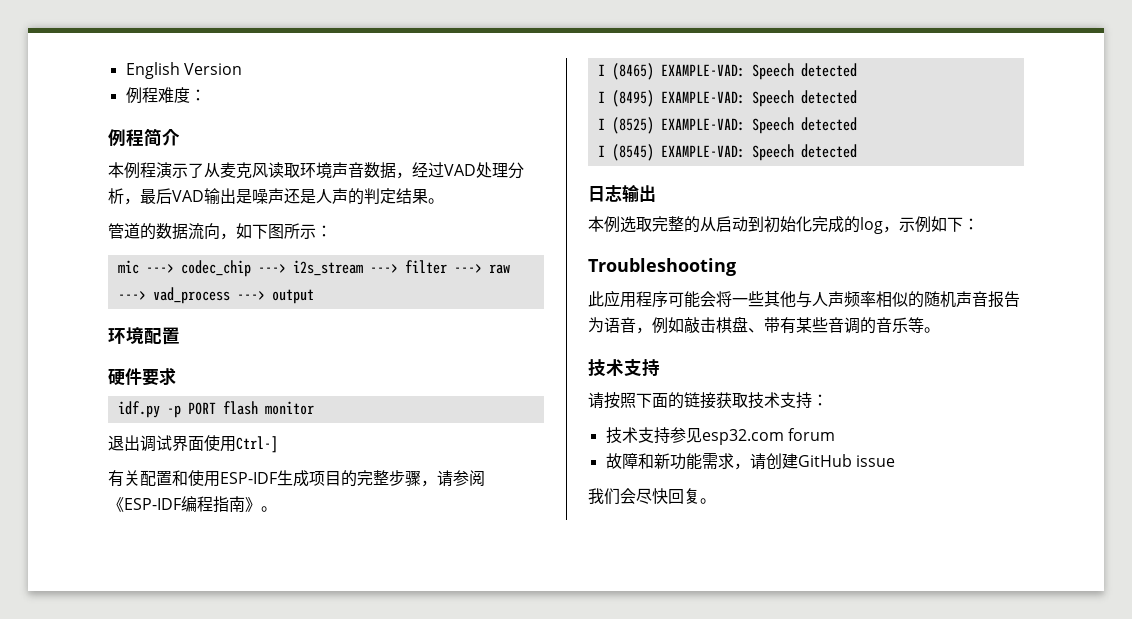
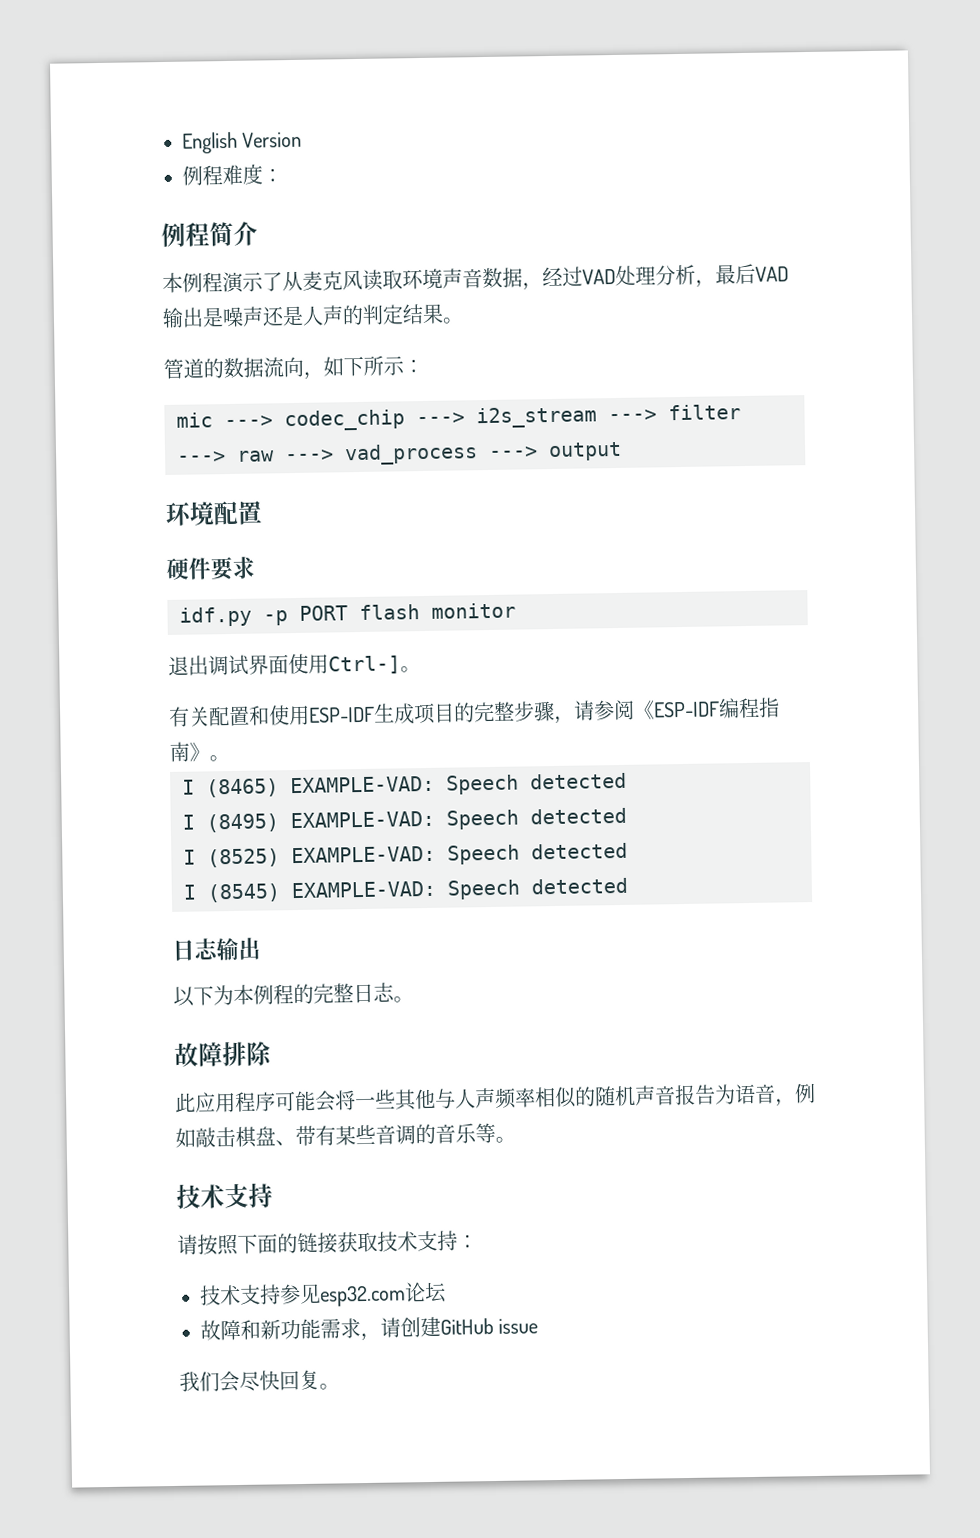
[268,224,284,239] 图 -> (364, 366) none
(278, 444) none -> [400,666,421,673] 。
[588,216,979,234] [588,258,736,276] 本例选取完整的从启动到初始化完成的log，示例如下： // Troubleshooting -> [173,982,414,1007] [174,1041,272,1067] 以下为本例程的完整日志。 // 故障排除
[787,428,835,441] forum -> [404,1281,447,1304] 论坛

